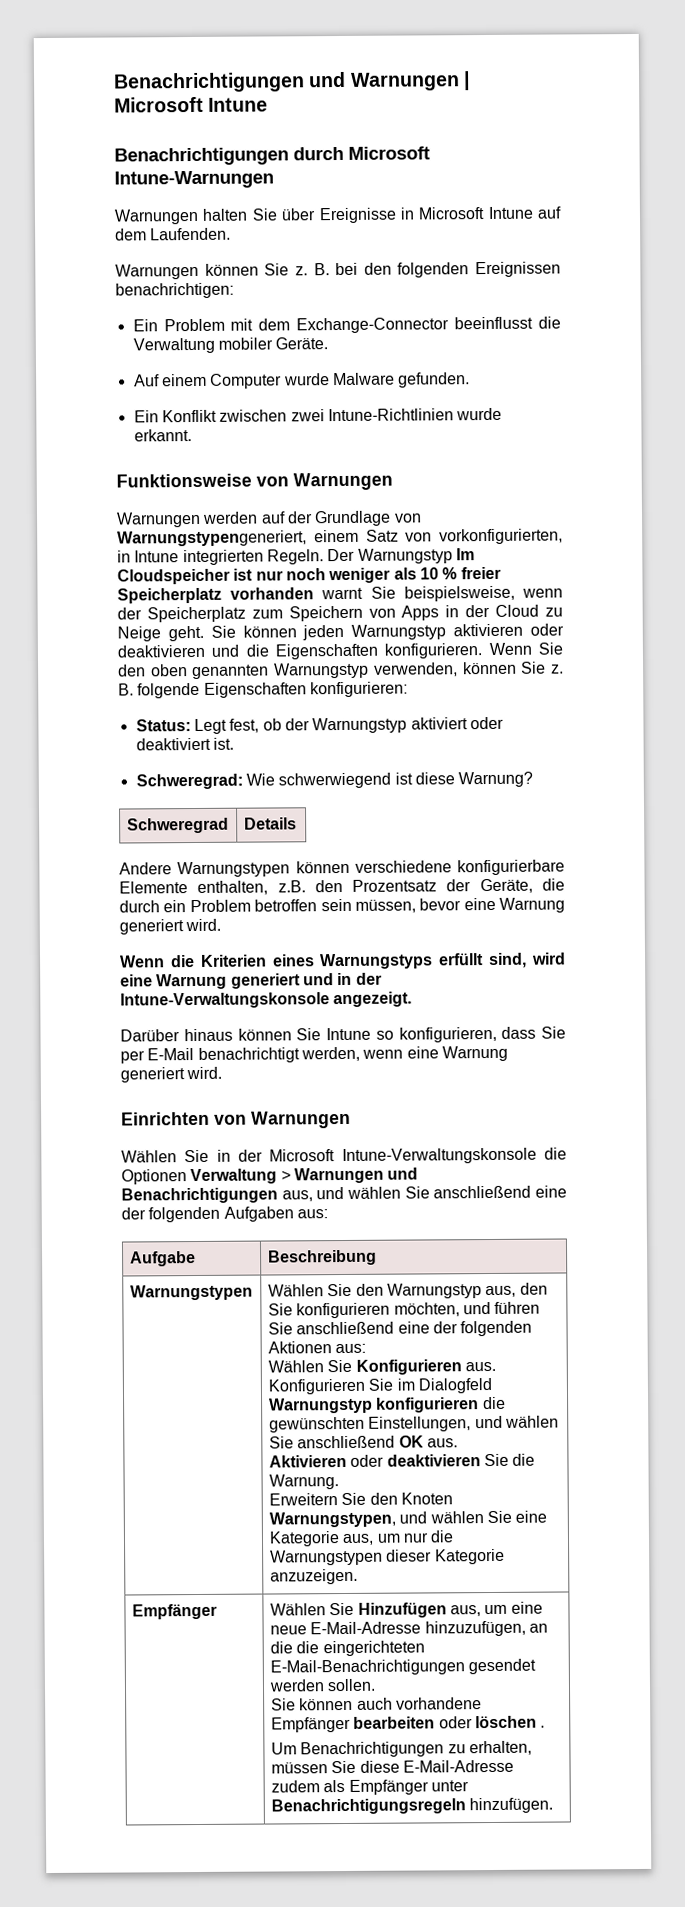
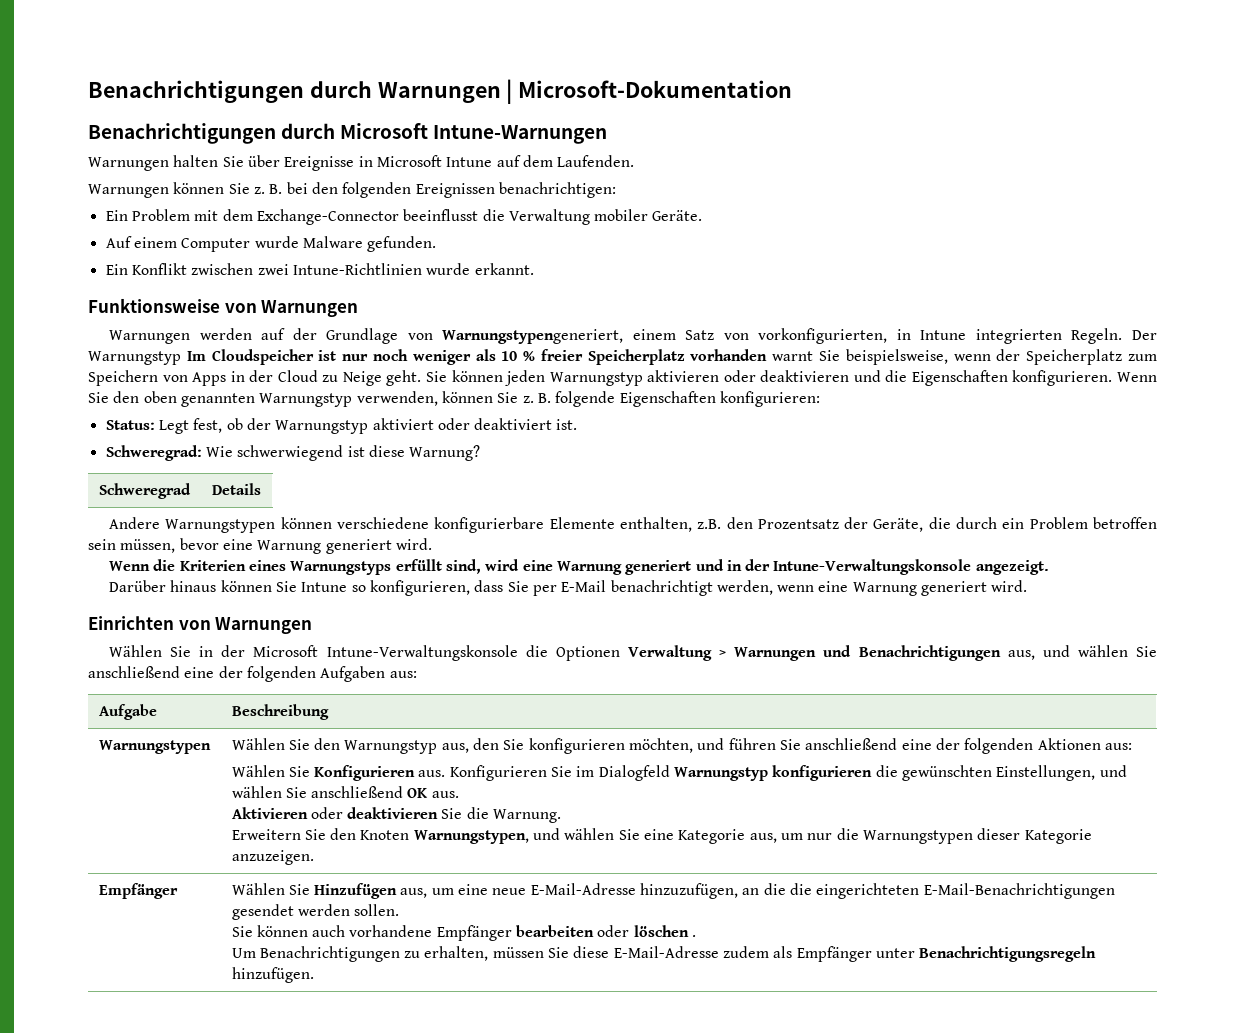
[114,71,347,93] Benachrichtigungen und -> [88,80,372,103] Benachrichtigungen durch
[114,96,269,113] Microsoft Intune -> [518,80,793,98] Microsoft-Dokumentation

